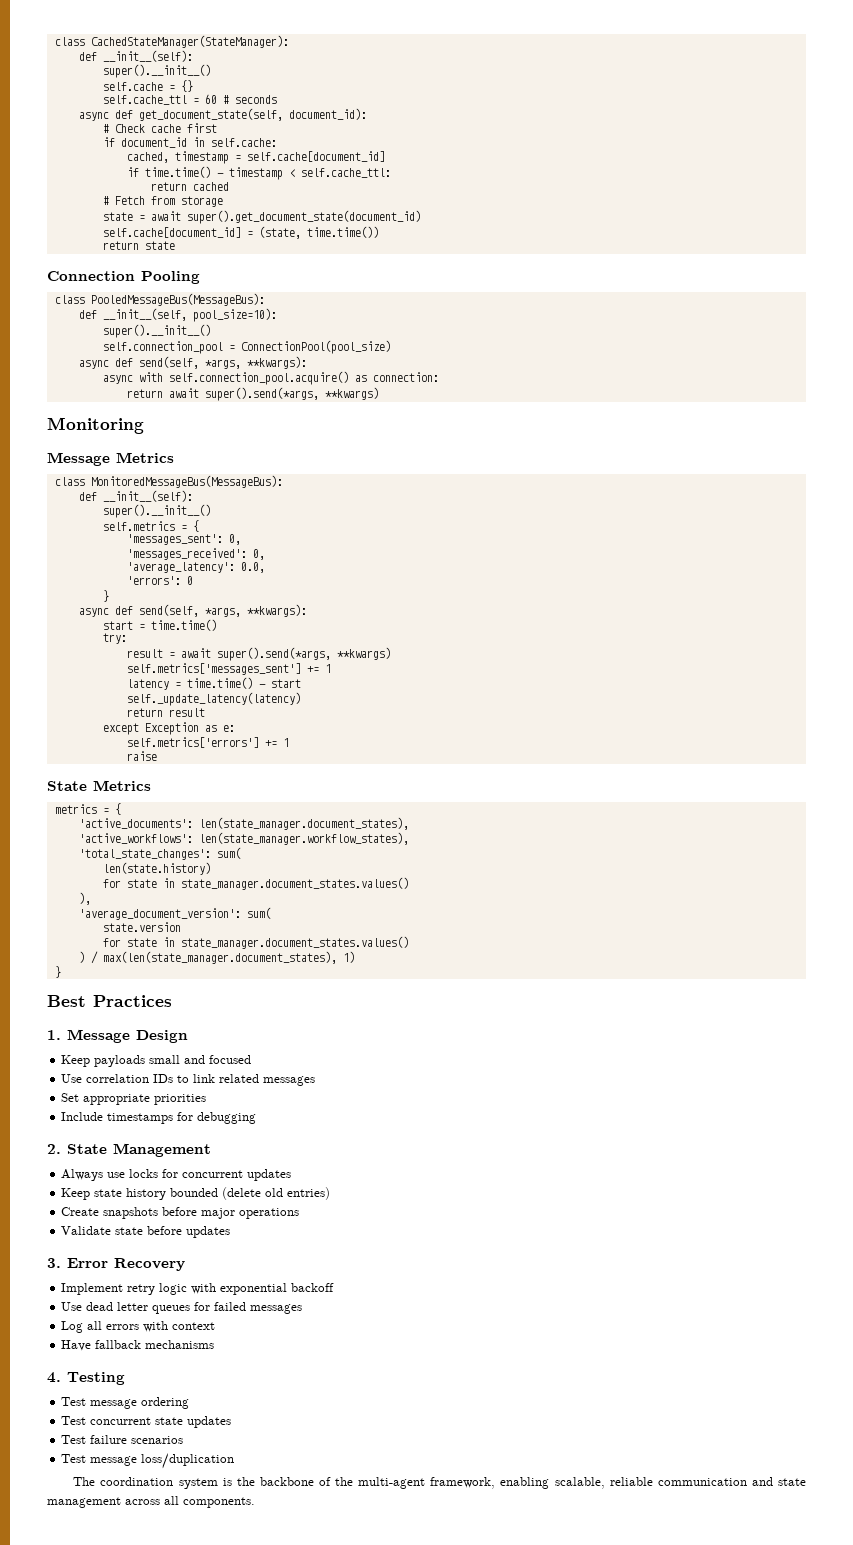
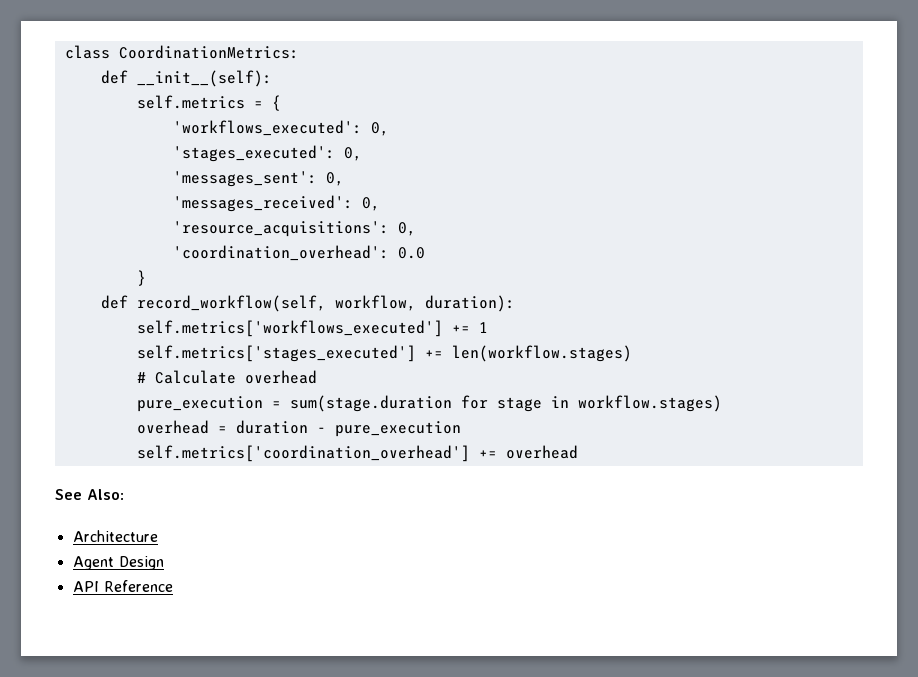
[54,35,289,48] [78,50,193,62] [102,64,211,78] [102,80,193,92] [102,94,277,105] [78,108,367,121] [102,123,217,133] [102,137,277,148] [126,151,385,164] [126,166,391,180] [150,182,229,191] [102,196,223,207] [102,210,421,224] [102,226,379,239] [102,241,175,250] [47,271,200,284] [54,293,265,306] [78,308,277,322] [102,324,211,338] [102,340,391,354] [78,356,307,369] [102,371,439,385] [126,387,379,401] [47,417,144,434] [47,452,174,466] [54,475,283,488] [78,490,193,502] [102,504,211,518] class CachedStateManager(StateManager): // def __init__(self): // super().__init__() // self.cache = {} // self.cache_ttl = 60 # seconds // async def get_document_state(self, document_id): // # Check cache first // if document_id in self.cache: // cached, timestamp = self.cache[document_id] // if time.time() - timestamp < self.cache_ttl: // return cached // # Fetch from storage // state = await super().get_document_state(document_id) // self.cache[document_id] = (state, time.time()) // return state // Connection Pooling // class PooledMessageBus(MessageBus): // def __init__(self, pool_size=10): // super().__init__() // self.connection_pool = ConnectionPool(pool_size) // async def send(self, *args, **kwargs): // async with self.connection_pool.acquire() as connection: // return await super().send(*args, **kwargs) // Monitoring // Message Metrics // class MonitoredMessageBus(MessageBus): // def __init__(self): // super().__init__() -> [64,45,299,59] [100,70,272,87] class CoordinationMetrics: // def __init__(self):
(199, 526) none -> [172,120,389,136] [172,145,362,162] // 'workflows_executed': 0, // 'stages_executed': 0,
[126,562,265,573] [126,576,193,585] [102,590,109,602] [78,604,307,617] [102,619,217,631] [102,633,127,644] [126,647,391,661] [126,663,331,675] [126,677,301,690] [126,692,301,706] [126,708,205,717] [102,722,235,735] [126,737,289,748] [126,751,157,761] [47,780,151,791] [54,803,121,815] [78,817,409,830] [78,832,409,845] [78,847,241,860] [102,862,211,875] [102,877,409,890] [78,892,91,905] [78,907,271,920] [102,922,181,932] [102,936,409,949] [78,951,355,964] [54,966,61,978] [47,995,172,1007] [47,1029,188,1043] [61,1055,252,1067] [61,1074,316,1086] [61,1093,207,1105] [61,1112,257,1124] [47,1143,211,1157] [61,1169,292,1181] [61,1187,331,1200] [61,1207,300,1219] [61,1226,231,1238] [47,1258,185,1271] [61,1283,335,1295] [61,1302,303,1314] [61,1321,216,1333] [61,1340,215,1351] [47,1372,125,1385] [61,1397,190,1409] [61,1416,232,1428] [61,1435,184,1444] [61,1453,235,1469] [73,1477,807,1489] [47,1496,255,1508] 'average_latency': 0.0, // 'errors': 0 // } // async def send(self, *args, **kwargs): // start = time.time() // try: // result = await super().send(*args, **kwargs) // self.metrics['messages_sent'] += 1 // latency = time.time() - start // self._update_latency(latency) // return result // except Exception as e: // self.metrics['errors'] += 1 // raise // State Metrics // metrics = { // 'active_documents': len(state_manager.document_states), // 'active_workflows': len(state_manager.workflow_states), // 'total_state_changes': sum( // len(state.history) // for state in state_manager.document_states.values() // ), // 'average_document_version': sum( // state.version // for state in state_manager.document_states.values() // ) / max(len(state_manager.document_states), 1) // } // Best Practices // 1. Message Design // Keep payloads small and focused // Use correlation IDs to link related messages // Set appropriate priorities // Include timestamps for debugging // 2. State Management // Always use locks for concurrent updates // Keep state history bounded (delete old entries) // Create snapshots before major operations // Validate state before updates // 3. Error Recovery // Implement retry logic with exponential backoff // Use dead letter queues for failed messages // Log all errors with context // Have fallback mechanisms // 4. Testing // Test message ordering // Test concurrent state updates // Test failure scenarios // Test message loss/duplication // The coordination system is the backbone of the multi-agent framework, enabling scalable, reliable communication and state management across all components. -> [172,221,416,237] [172,245,425,261] [136,270,146,286] [100,295,515,312] [136,320,488,337] [136,345,632,362] [136,370,317,384] [136,395,722,412] [136,420,461,437] [136,445,578,462] [55,489,124,500] [72,530,158,542] [72,556,164,570] [72,580,173,592] 'resource_acquisitions': 0, // 'coordination_overhead': 0.0 // } // def record_workflow(self, workflow, duration): // self.metrics['workflows_executed'] += 1 // self.metrics['stages_executed'] += len(workflow.stages) // # Calculate overhead // pure_execution = sum(stage.duration for stage in workflow.stages) // overhead = duration - pure_execution // self.metrics['coordination_overhead'] += overhead // See Also: // Architecture // Agent Design // API Reference

